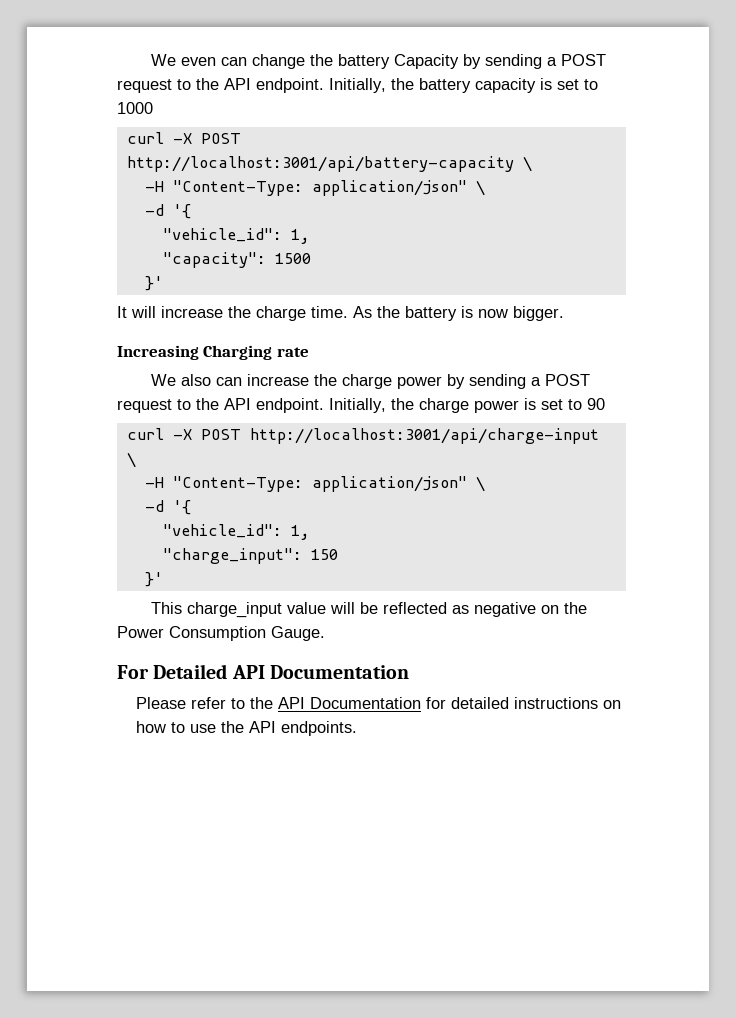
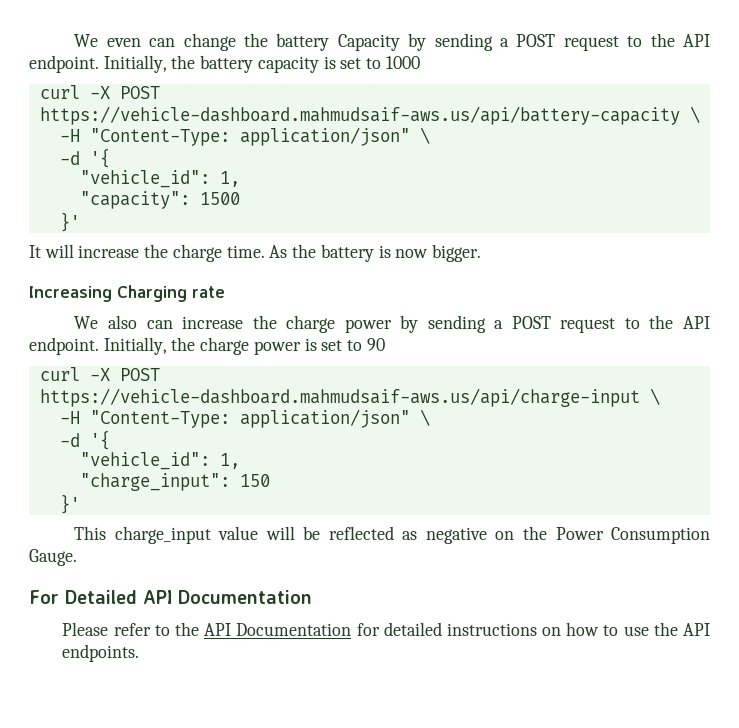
[126,156,514,172] http://localhost:3001/api/battery-capacity -> [39,106,680,125] https://vehicle-dashboard.mahmudsaif-aws.us/api/battery-capacity
[249,428,599,444] http://localhost:3001/api/charge-input -> [39,388,640,407] https://vehicle-dashboard.mahmudsaif-aws.us/api/charge-input

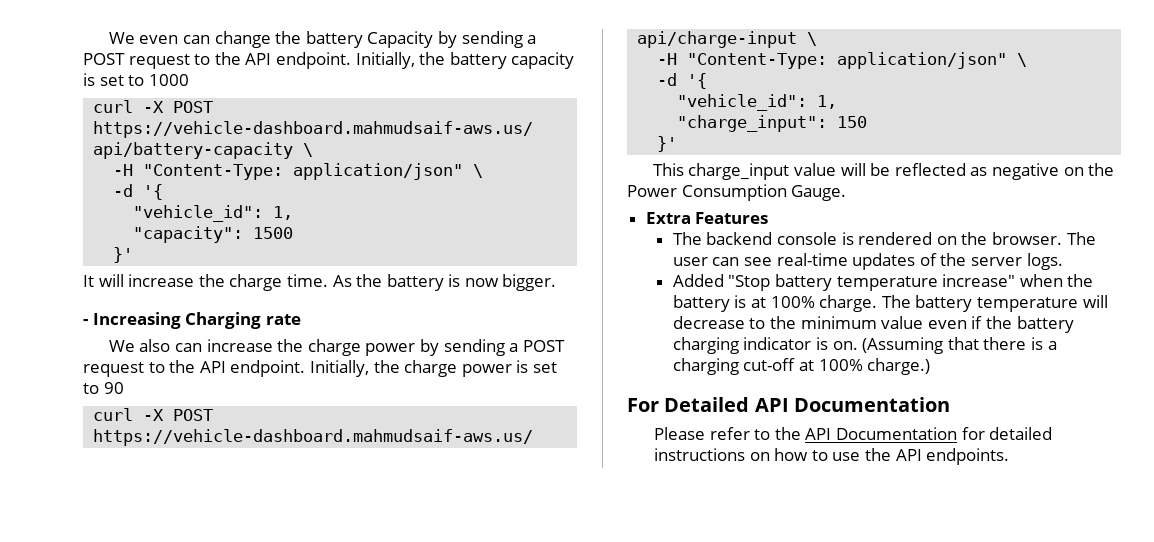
(481, 253) none -> [83,319,88,325] -
(77, 557) none -> [645,212,769,224] [672,232,1096,245] [672,253,1063,270] [672,274,1094,291] [672,295,1108,312] [672,316,1074,333] [672,337,1057,354] [672,358,931,375] // Extra Features // The backend console is rendered on the browser. The user can see real-time updates of the server logs. // Added "Stop battery temperature increase" when the battery is at 100% charge. The battery temperature will decrease to the minimum value even if the battery charging indicator is on. (Assuming that there is a charging cut-off at 100% charge.)

